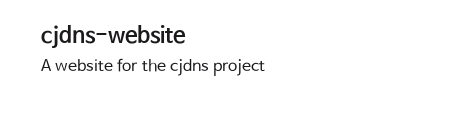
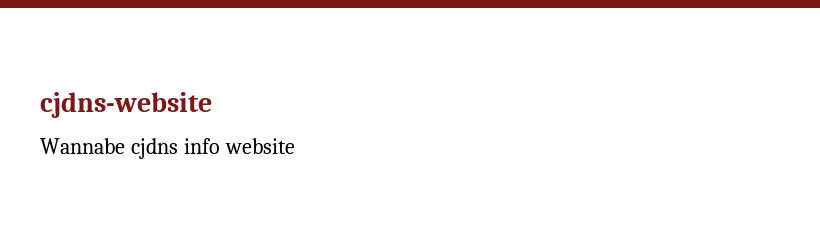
[41,58,265,76] A website for the cjdns project -> [40,138,295,159] Wannabe cjdns info website

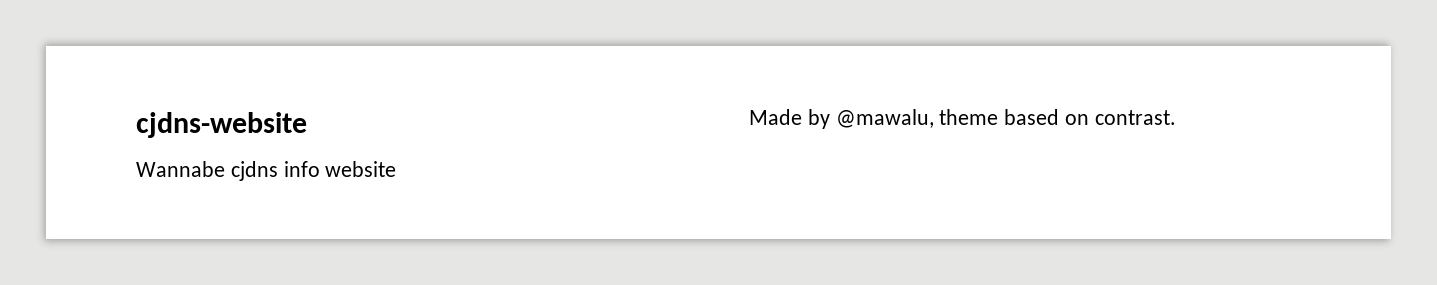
(295, 146) none -> [749,109,1176,129] // Made by @mawalu, theme based on contrast.

